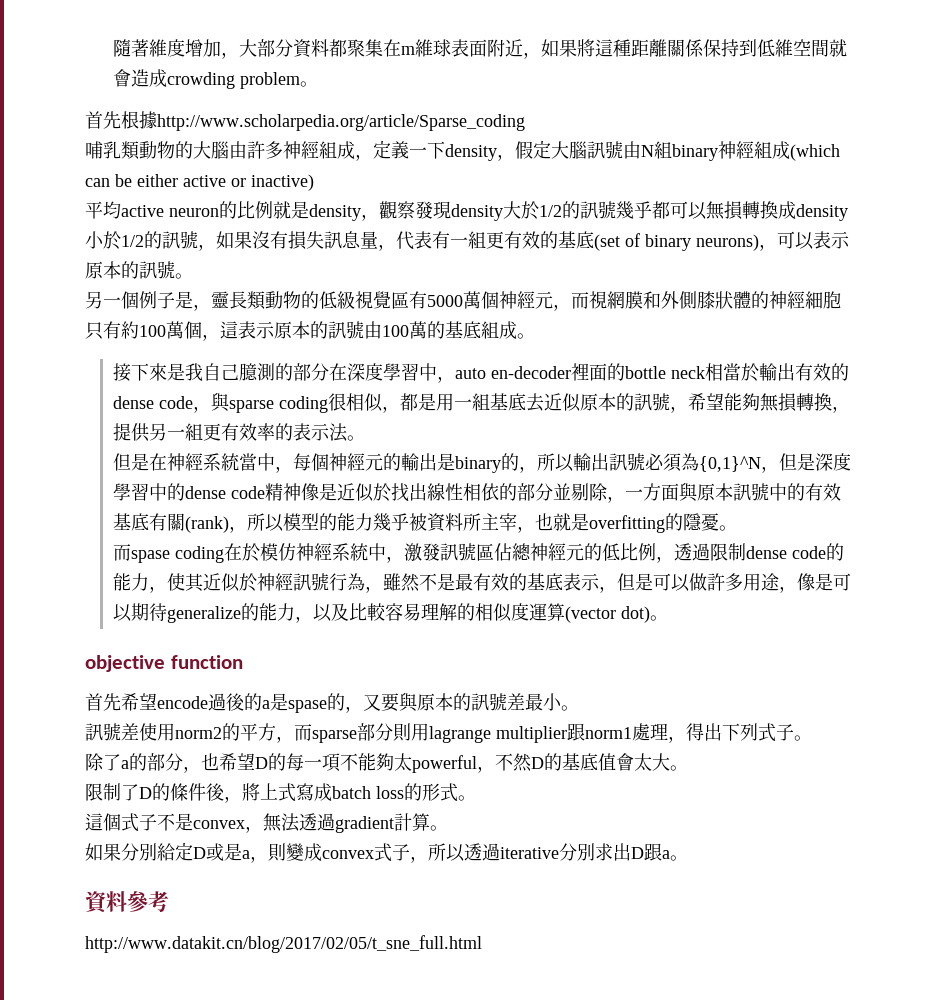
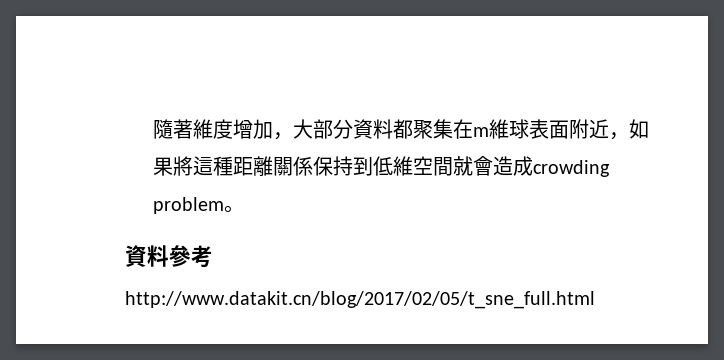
[85,111,525,131] [85,140,840,161] [85,174,314,191] [85,201,848,221] [85,231,850,251] [85,261,193,279] [85,291,841,311] [85,321,535,341] [112,363,849,383] [112,392,850,413] [112,423,365,442] [112,453,851,473] [112,482,841,503] [112,513,737,533] [112,543,844,563] [112,573,851,593] [112,603,668,623] [85,655,243,672] [85,692,579,713] [85,723,812,743] [85,753,688,773] [85,783,476,803] [85,813,448,833] [85,842,688,863] // 首先根據http://www.scholarpedia.org/article/Sparse_coding // 哺乳類動物的大腦由許多神經組成，定義一下density，假定大腦訊號由N組binary神經組成(which can be either active or inactive) // 平均active neuron的比例就是density，觀察發現density大於1/2的訊號幾乎都可以無損轉換成density小於1/2的訊號，如果沒有損失訊息量，代表有一組更有效的基底(set of binary neurons)，可以表示原本的訊號。 // 另一個例子是，靈長類動物的低級視覺區有5000萬個神經元，而視網膜和外側膝狀體的神經細胞只有約100萬個，這表示原本的訊號由100萬的基底組成。 // 接下來是我自己臆測的部分在深度學習中，auto en-decoder裡面的bottle neck相當於輸出有效的dense code，與sparse coding很相似，都是用一組基底去近似原本的訊號，希望能夠無損轉換，提供另一組更有效率的表示法。 // 但是在神經系統當中，每個神經元的輸出是binary的，所以輸出訊號必須為{0,1}^N，但是深度學習中的dense code精神像是近似於找出線性相依的部分並剔除，一方面與原本訊號中的有效基底有關(rank)，所以模型的能力幾乎被資料所主宰，也就是overfitting的隱憂。 // 而spase coding在於模仿神經系統中，激發訊號區佔總神經元的低比例，透過限制dense code的能力，使其近似於神經訊號行為，雖然不是最有效的基底表示，但是可以做許多用途，像是可以期待generalize的能力，以及比較容易理解的相似度運算(vector dot)。 // objective function // 首先希望encode過後的a是spase的，又要與原本的訊號差最小。 // 訊號差使用norm2的平方，而sparse部分則用lagrange multiplier跟norm1處理，得出下列式子。 // 除了a的部分，也希望D的每一項不能夠太powerful，不然D的基底值會太大。 // 限制了D的條件後，將上式寫成batch loss的形式。 // 這個式子不是convex，無法透過gradient計算。 // 如果分別給定D或是a，則變成convex式子，所以透過iterative分別求出D跟a。 -> (244, 209) none

